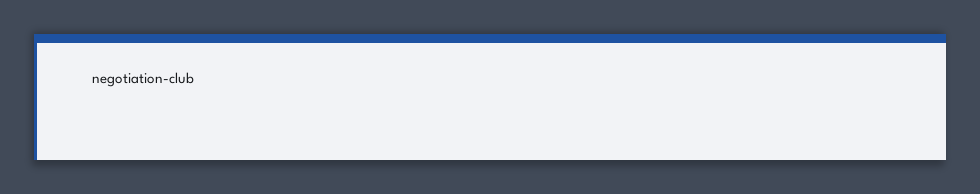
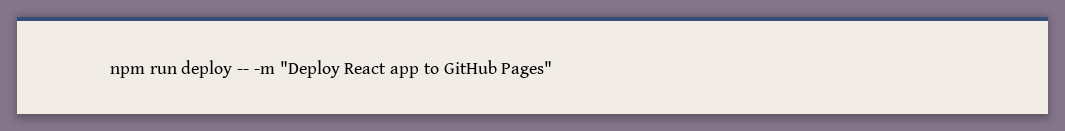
[92,72,194,87] negotiation-club -> [110,60,553,78] npm run deploy -- -m "Deploy React app to GitHub Pages"

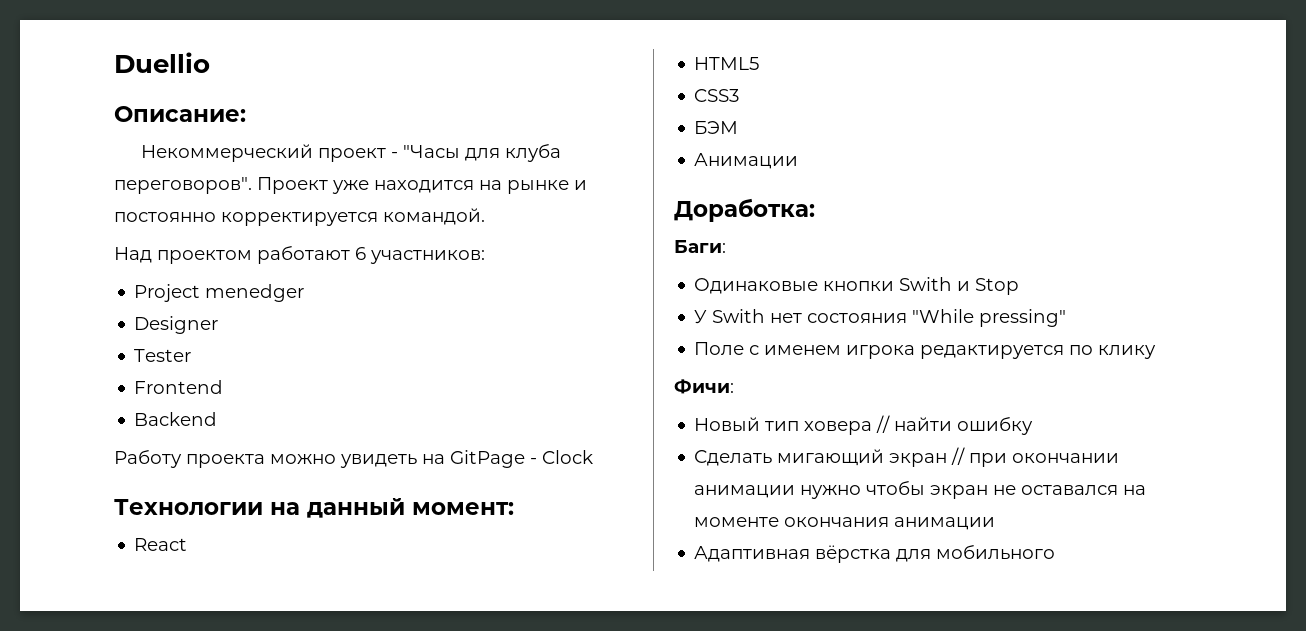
[110,60,553,78] npm run deploy -- -m "Deploy React app to GitHub Pages" -> [114,52,210,73] [114,106,246,122] [141,144,562,162] [114,177,587,194] [114,208,485,226] [114,246,485,264] [134,284,305,302] [134,316,219,334] [134,349,192,362] [134,380,224,394] [134,412,218,426] [114,450,593,468] [114,498,514,518] [134,538,188,551] [694,57,760,70] [694,89,740,102] [694,121,739,134] [694,153,799,169] [674,198,815,222] [674,240,726,253] [694,277,1020,295] [694,309,1067,327] [694,342,1157,359] [674,379,734,394] [694,415,1034,435] [694,447,1120,467] [694,481,1147,499] [694,517,996,530] [694,545,1056,563] Duellio // Описание: // Некоммерческий проект - "Часы для клуба переговоров". Проект уже находится на рынке и постоянно корректируется командой. // Над проектом работают 6 участников: // Project menedger // Designer // Tester // Frontend // Backend // Работу проекта можно увидеть на GitPage - Clock // Технологии на данный момент: // React // HTML5 // CSS3 // БЭМ // Анимации // Доработка: // Баги: // Одинаковые кнопки Swith и Stop // У Swith нет состояния "While pressing" // Поле с именем игрока редактируется по клику // Фичи: // Новый тип ховера // найти ошибку // Сделать мигающий экран // при окончании анимации нужно чтобы экран не оставался на моменте окончания анимации // Адаптивная вёрстка для мобильного

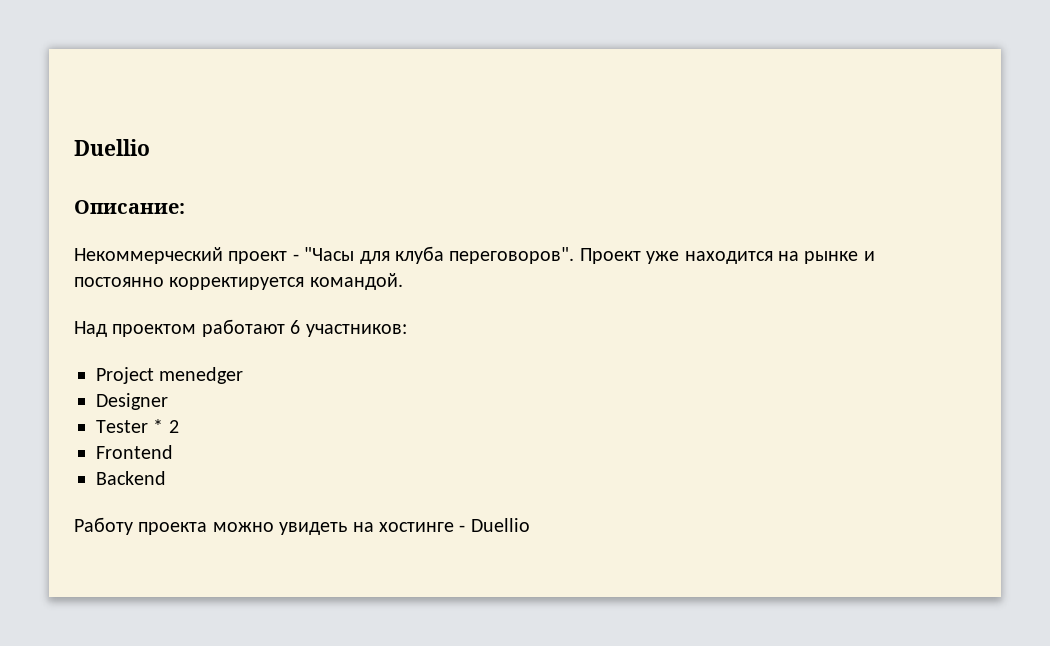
(192, 355) none -> [153,419,179,433] * 2
[450,450,593,468] [114,498,514,518] [134,538,188,551] [694,57,760,70] [694,89,740,102] [694,121,739,134] [694,153,799,169] [674,198,815,222] [674,240,726,253] [694,277,1020,295] [694,309,1067,327] [694,342,1157,359] [674,379,734,394] [694,415,1034,435] [694,447,1120,467] [694,481,1147,499] [694,517,996,530] [694,545,1056,563] GitPage - Clock // Технологии на данный момент: // React // HTML5 // CSS3 // БЭМ // Анимации // Доработка: // Баги: // Одинаковые кнопки Swith и Stop // У Swith нет состояния "While pressing" // Поле с именем игрока редактируется по клику // Фичи: // Новый тип ховера // найти ошибку // Сделать мигающий экран // при окончании анимации нужно чтобы экран не оставался на моменте окончания анимации // Адаптивная вёрстка для мобильного -> [379,518,530,532] хостинге - Duellio

